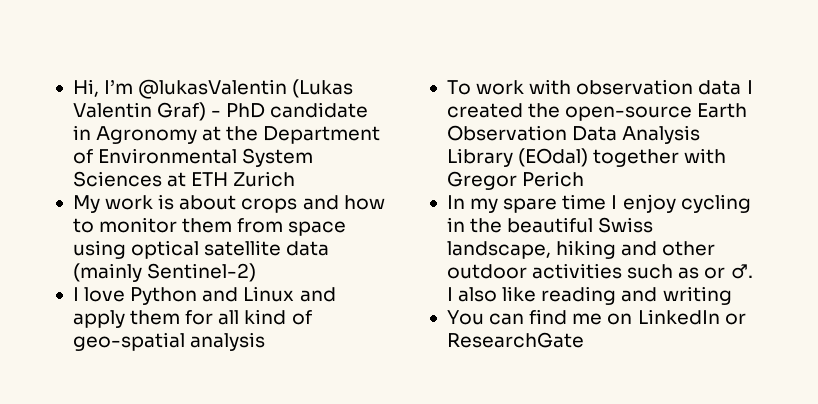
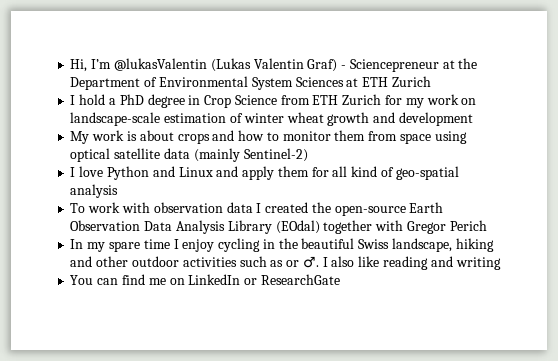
[226,102,369,118] [72,125,198,144] PhD candidate in Agronomy -> [349,59,439,72] Sciencepreneur
(296, 179) none -> [70,94,477,108] [70,112,473,126] // I hold a PhD degree in Crop Science from ETH Zurich for my work on landscape-scale estimation of winter wheat growth and development

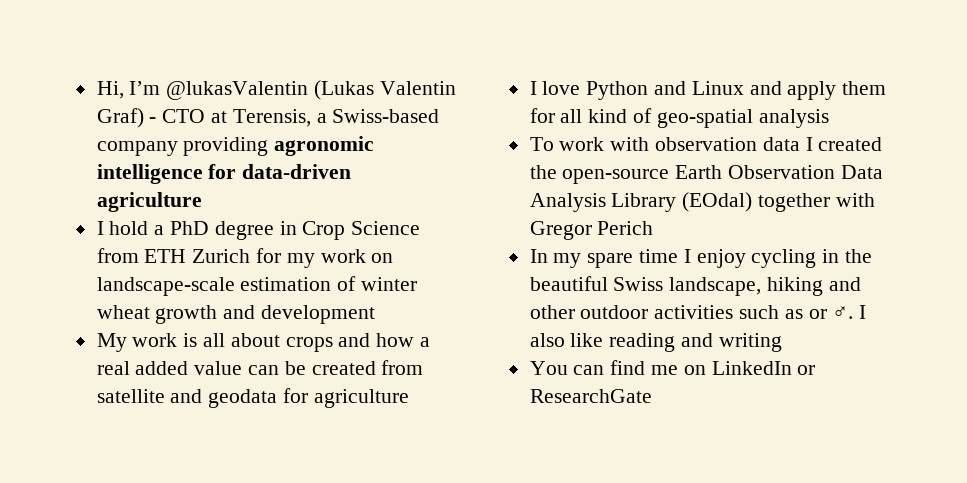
[349,58,478,72] [70,76,431,90] Sciencepreneur at the Department of Environmental System Sciences at ETH Zurich -> [162,109,440,127] [96,136,375,156] [96,164,352,184] [96,192,202,212] CTO at Terensis, a Swiss-based company providing agronomic intelligence for data-driven agriculture
(137, 136) none -> [203,333,226,347] all
[266,130,467,144] [70,148,308,162] to monitor them from space using optical satellite data (mainly Sentinel-2) -> [420,337,431,347] [96,360,424,375] [96,388,409,408] a real added value can be created from satellite and geodata for agriculture

